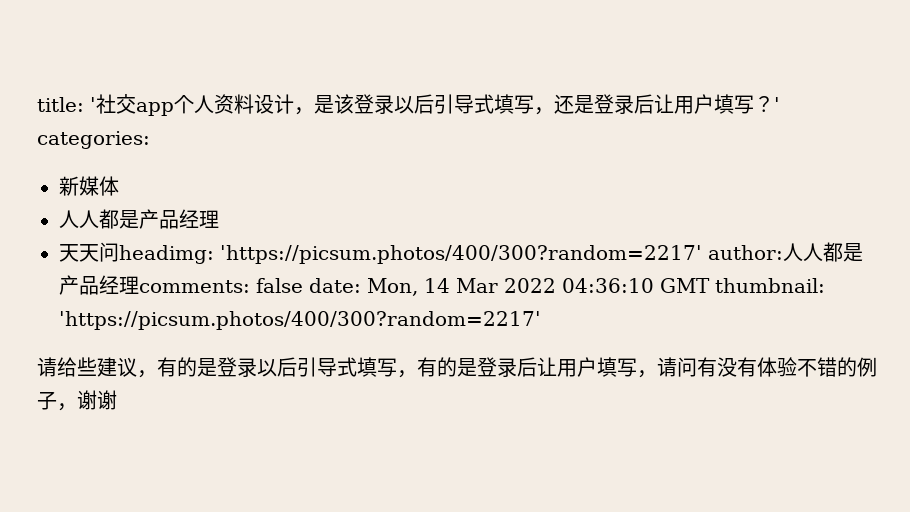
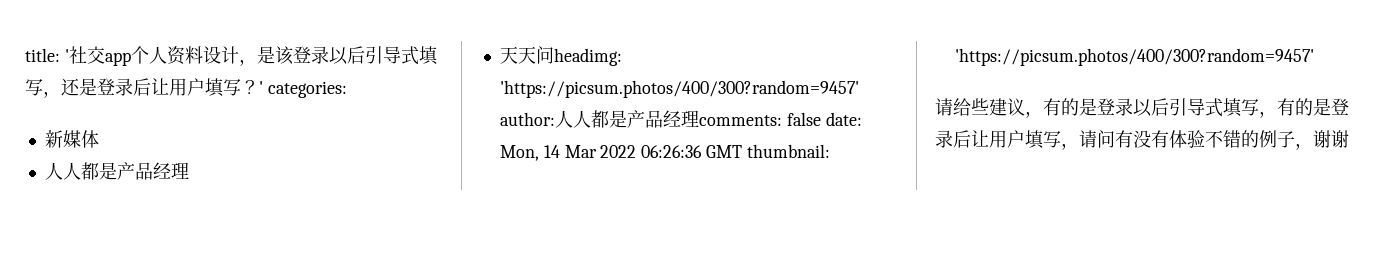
[220,245,702,264] 'https://picsum.photos/400/300?random=2217' -> [499,80,859,98] 'https://picsum.photos/400/300?random=9457'
[562,278,654,293] 04:36:10 -> [641,145,703,158] 06:26:36
[59,311,541,330] 'https://picsum.photos/400/300?random=2217' -> [954,48,1314,66] 'https://picsum.photos/400/300?random=9457'

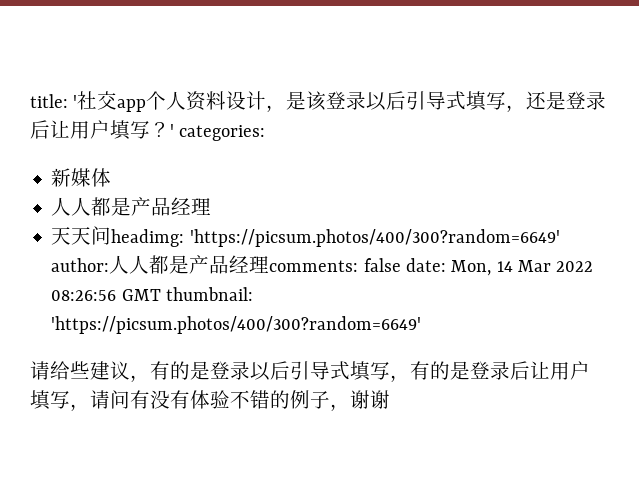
[499,80,859,98] 'https://picsum.photos/400/300?random=9457' -> [189,229,560,247] 'https://picsum.photos/400/300?random=6649'
[641,145,703,158] 06:26:36 -> [51,290,117,301] 08:26:56
[954,48,1314,66] 'https://picsum.photos/400/300?random=9457' -> [51,316,422,334] 'https://picsum.photos/400/300?random=6649'

